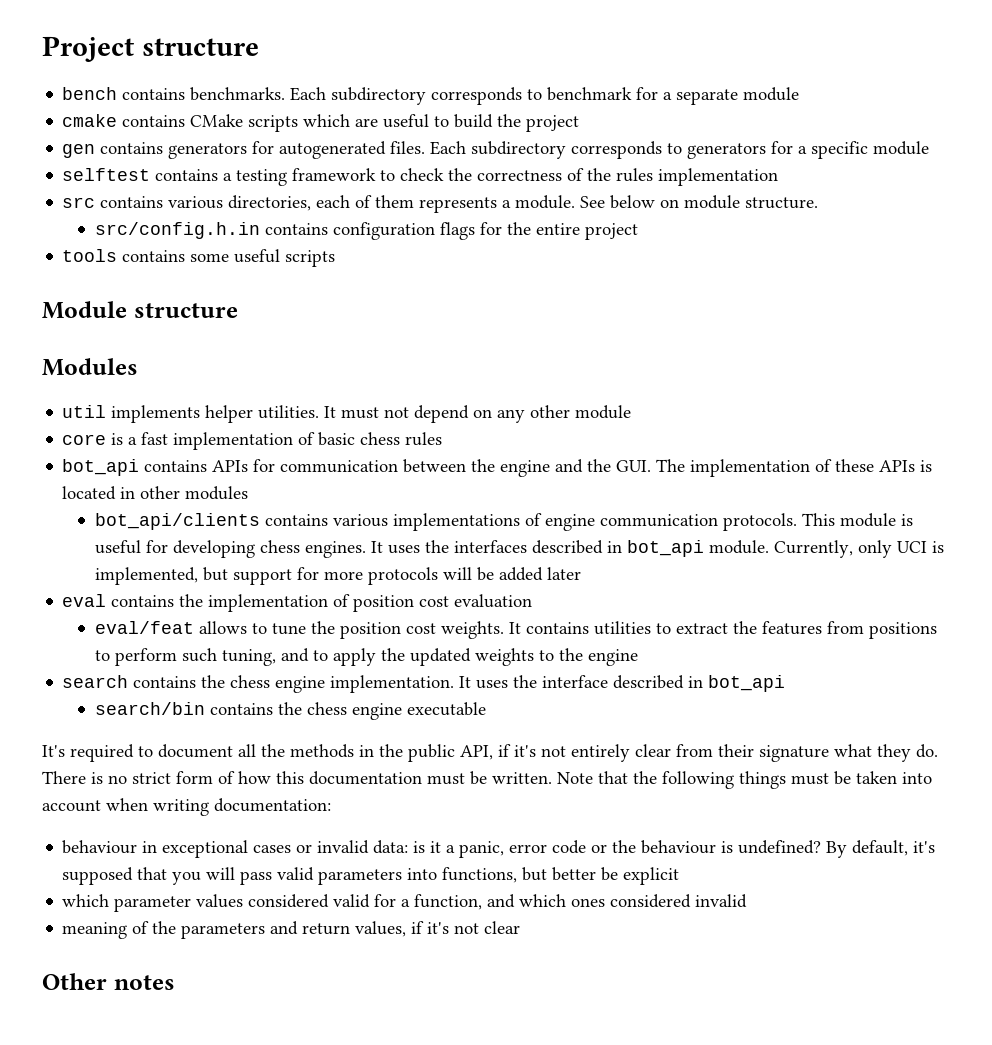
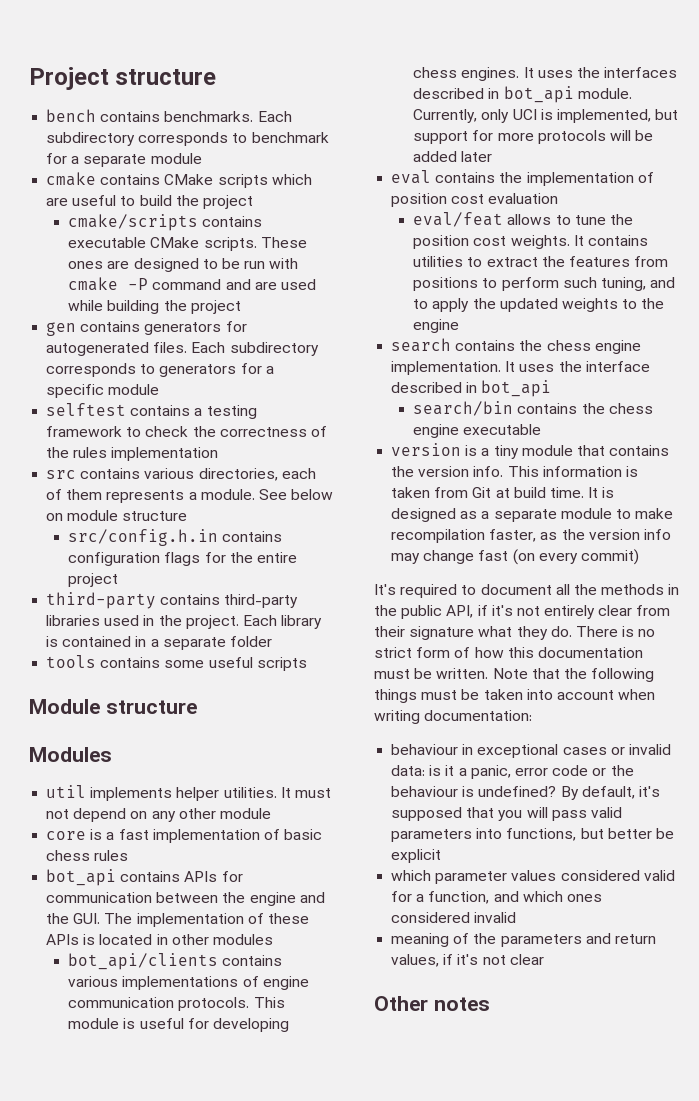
(580, 123) none -> [68,214,263,231] [68,237,307,251] [68,258,299,272] [68,277,316,291] [68,300,241,314] // cmake/scripts contains executable CMake scripts. These ones are designed to be run with cmake -P command and are used while building the project
[745,197,819,209] structure. -> [122,511,188,521] structure
(638, 231) none -> [46,592,299,609] [46,615,323,629] [46,636,272,650] // third-party contains third-party libraries used in the project. Each library is contained in a separate folder
(486, 709) none -> [391,443,670,459] [391,466,638,477] [391,487,615,498] [391,508,674,522] [391,529,671,543] [391,549,639,565] // version is a tiny module that contains the version info. This information is taken from Git at build time. It is designed as a separate module to make recompilation faster, as the version info may change fast (on every commit)

